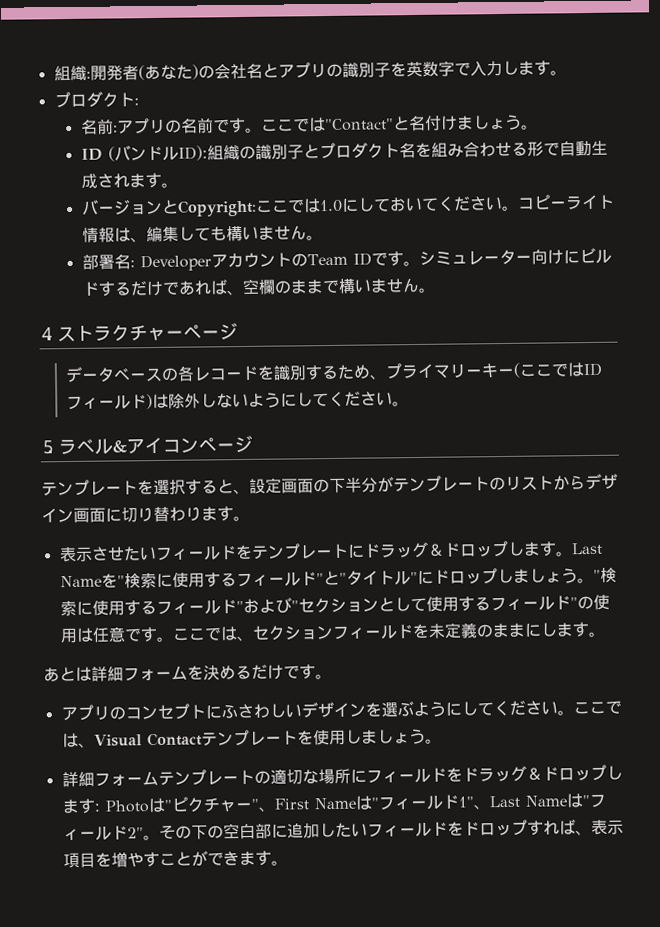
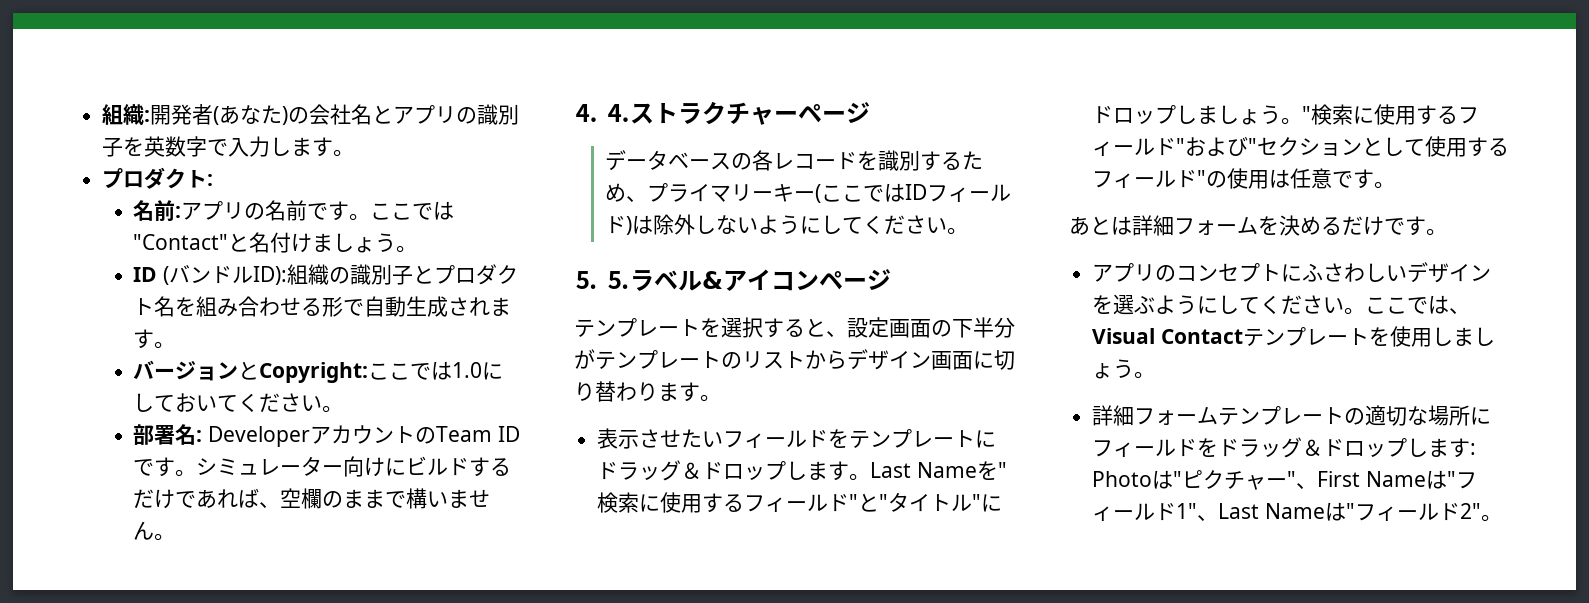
[516,194,615,210] [81,225,323,243] コピーライト情報は、編集しても構いません。 -> (344, 409) none
(58, 334) none -> [606,104,630,122] ⒋
(59, 447) none -> [606,271,630,289] ⒌
[171,622,606,642] ここでは、セクションフィールドを未定義のままにします。 -> (1396, 185) none
[158,819,624,840] [62,850,288,869] その下の空白部に追加したいフィールドをドロップすれば、表示項目を増やすことができます。 -> (1502, 518) none

